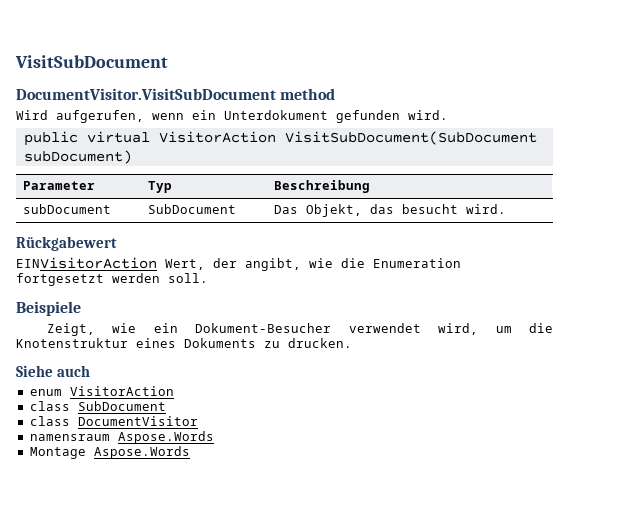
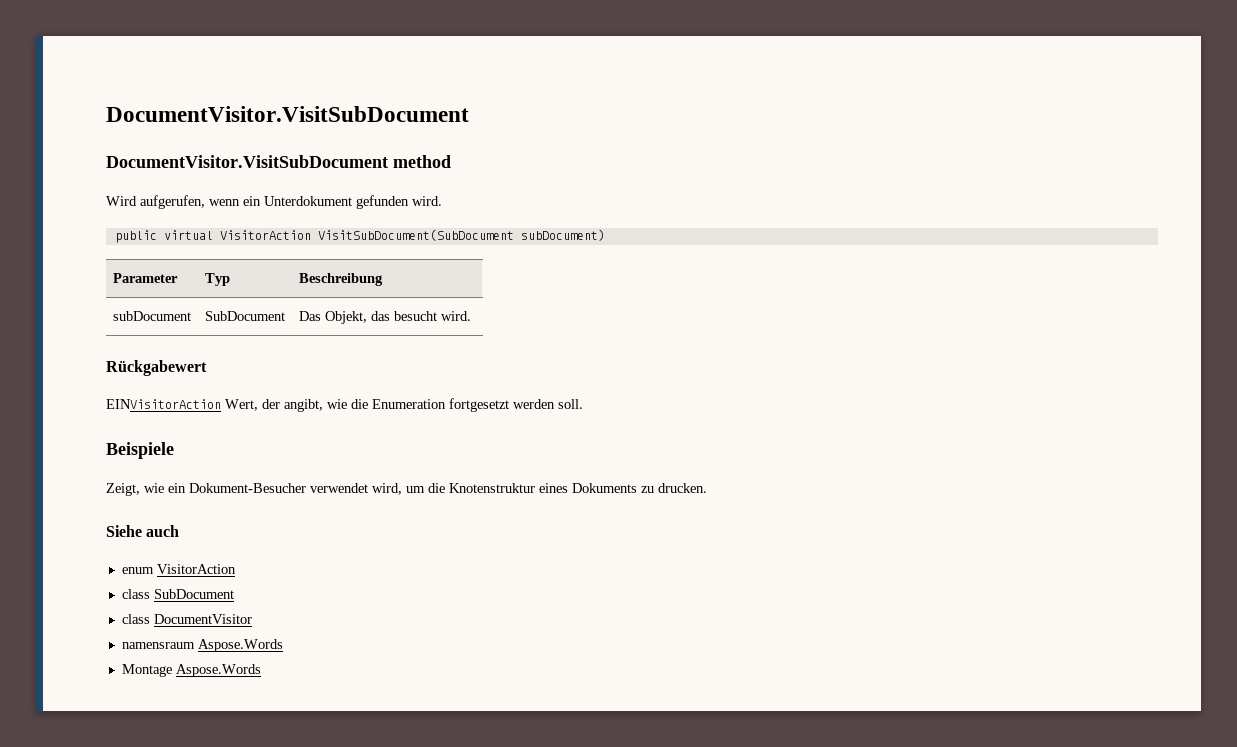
[15,55,168,68] VisitSubDocument -> [106,106,469,122] DocumentVisitor.VisitSubDocument

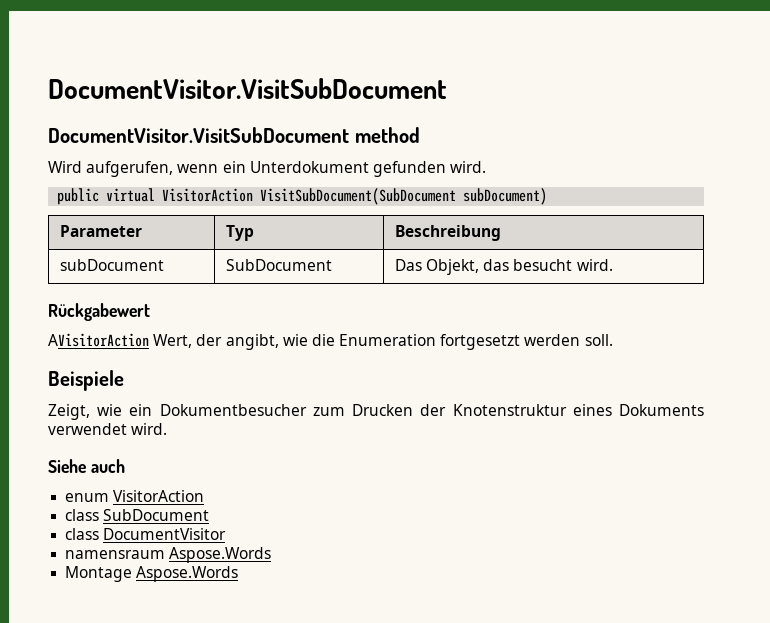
[106,399,221,409] EINVisitorAction -> [48,333,149,347] AVisitorAction
[189,483,445,495] Dokument-Besucher verwendet wird, um die -> [159,404,447,416] Dokumentbesucher zum Drucken der
[641,483,707,493] zu drucken. -> [48,423,168,435] verwendet wird.

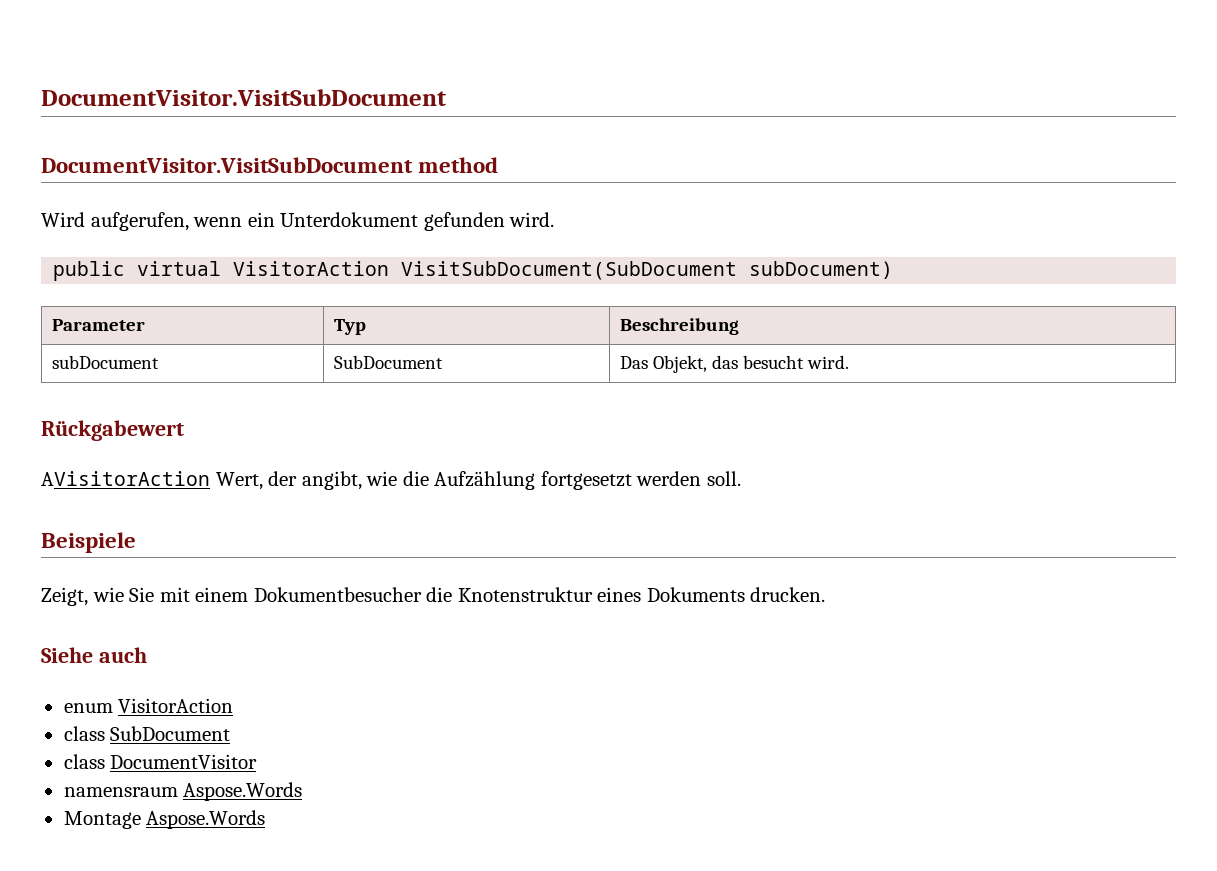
[339,334,437,346] Enumeration -> [434,471,536,490] Aufzählung
[129,404,447,416] ein Dokumentbesucher zum Drucken der -> [129,587,453,602] Sie mit einem Dokumentbesucher die
[48,423,168,435] verwendet wird. -> [750,587,826,602] drucken.

